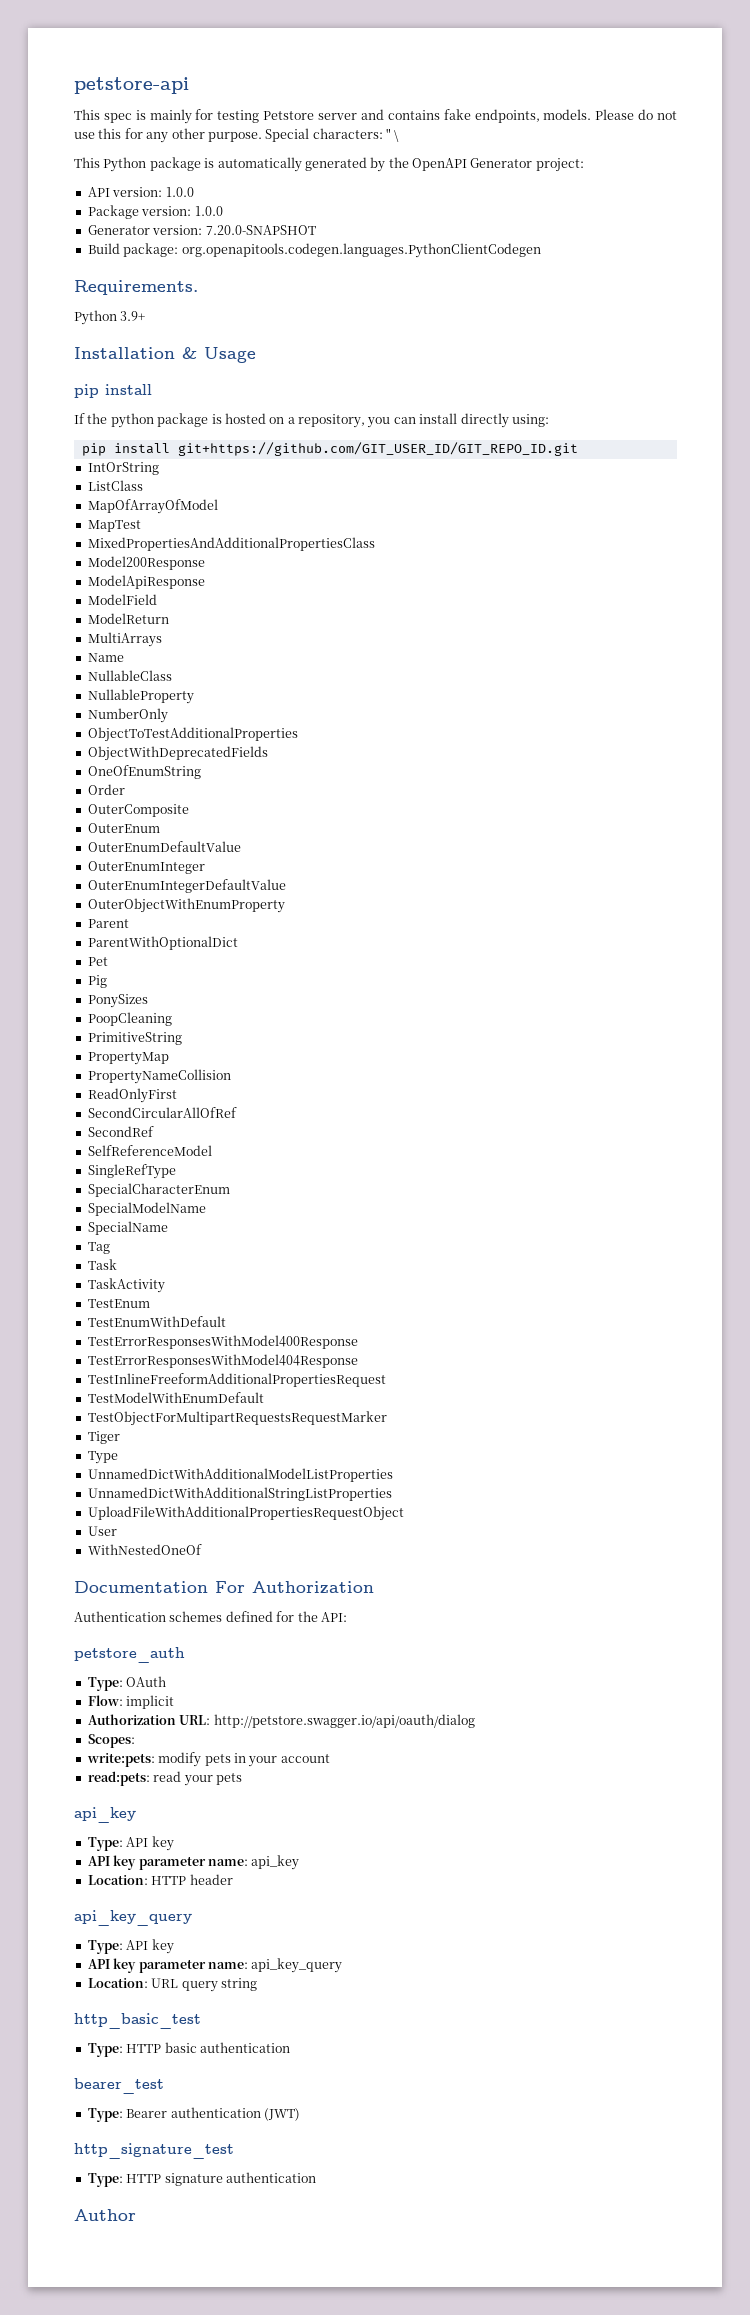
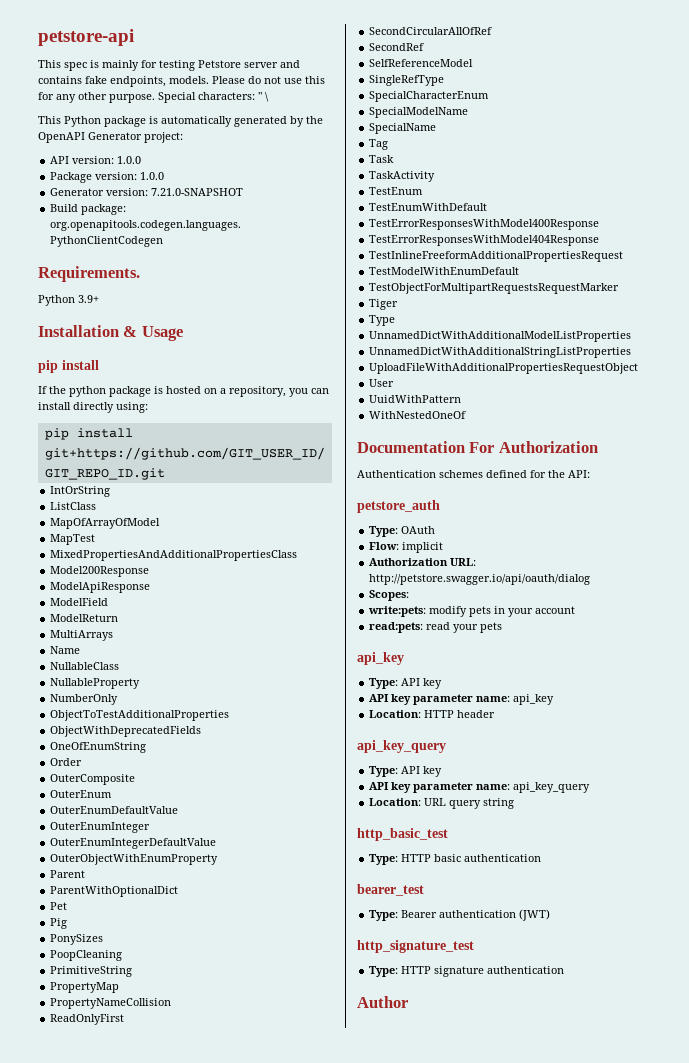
[205,225,316,235] 7.20.0-SNAPSHOT -> [151,188,244,196] 7.21.0-SNAPSHOT
(117, 1531) none -> [369,395,462,403] // UuidWithPattern

